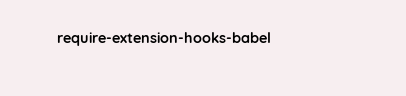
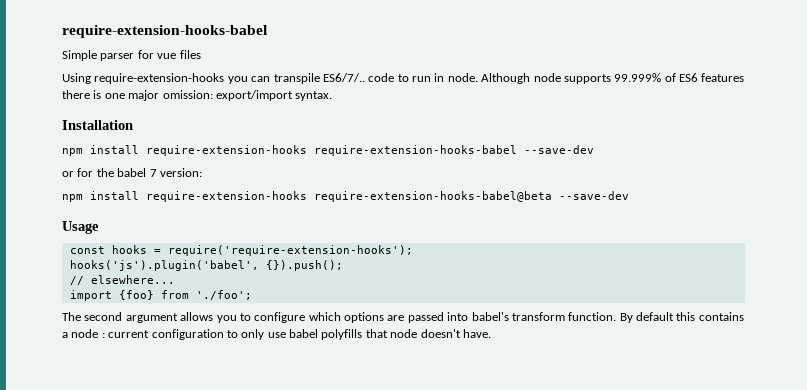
[57,32,271,46] require-extension-hooks-babel -> [62,25,268,38] [62,50,201,61] [62,73,745,84] [62,90,333,101] [62,120,133,130] [62,145,594,156] [62,168,202,177] [62,191,629,202] [62,221,99,234] [69,245,413,256] [69,260,343,271] [69,275,175,285] [69,290,252,301] [62,312,744,323] [62,329,491,340] require-extension-hooks-babel // Simple parser for vue files // Using require-extension-hooks you can transpile ES6/7/.. code to run in node. Although node supports 99.999% of ES6 features there is one major omission: export/import syntax. // Installation // npm install require-extension-hooks require-extension-hooks-babel --save-dev // or for the babel 7 version: // npm install require-extension-hooks require-extension-hooks-babel@beta --save-dev // Usage // const hooks = require('require-extension-hooks'); // hooks('js').plugin('babel', {}).push(); // // elsewhere... // import {foo} from './foo'; // The second argument allows you to configure which options are passed into babel's transform function. By default this contains a node : current configuration to only use babel polyfills that node doesn't have.

